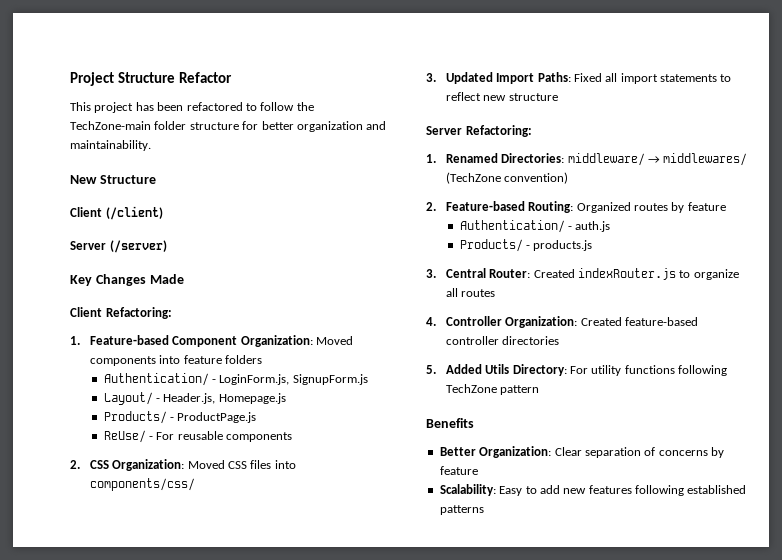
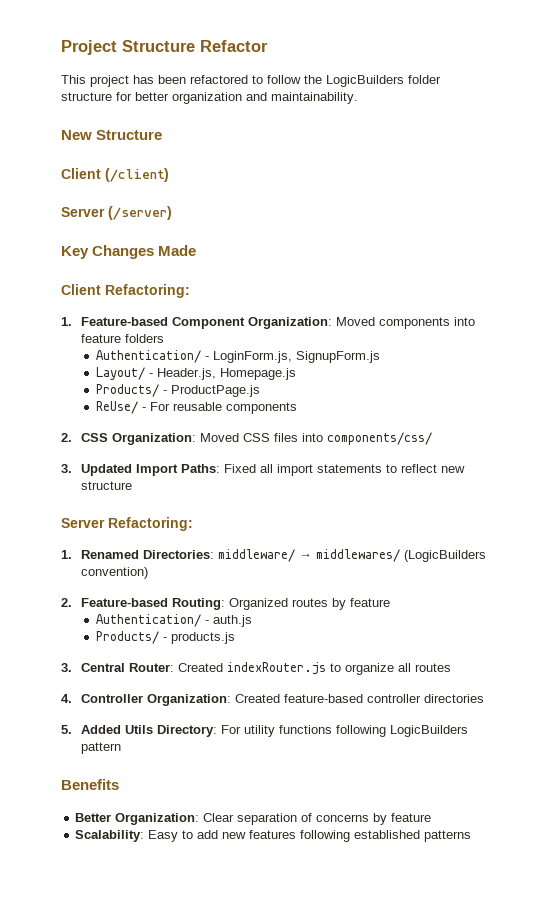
[70,121,151,130] TechZone-main -> [326,75,404,87] LogicBuilders
[445,172,501,184] (TechZone -> [404,550,487,562] (LogicBuilders
[445,384,497,393] TechZone -> [390,725,469,737] LogicBuilders

